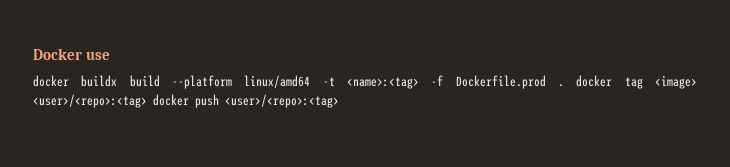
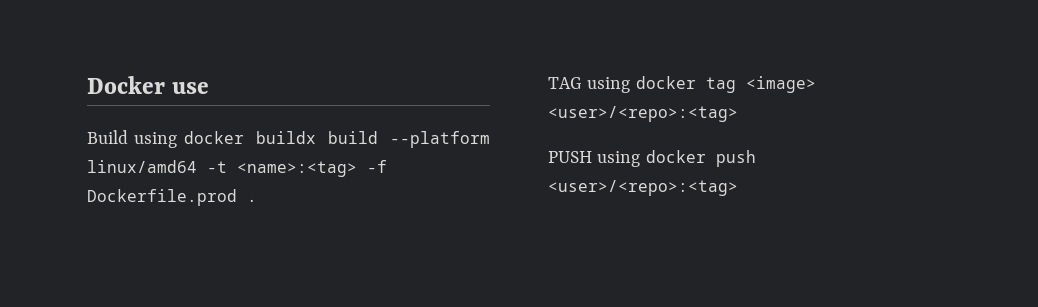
(111, 55) none -> [87,130,178,148] Build using
(564, 85) none -> [548,77,631,93] // TAG using
(147, 101) none -> [548,151,641,167] // PUSH using

